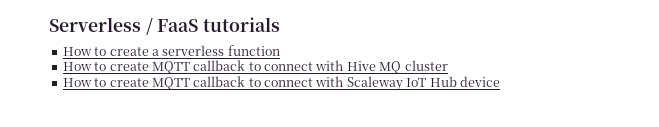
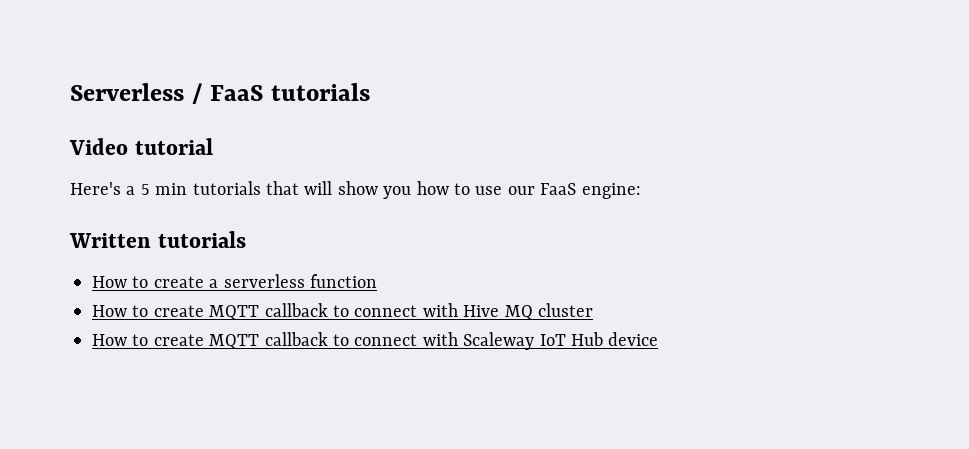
(281, 24) none -> [69,138,213,155] [70,181,641,199] [69,231,246,248] // Video tutorial // Here's a 5 min tutorials that will show you how to use our FaaS engine: // Written tutorials

